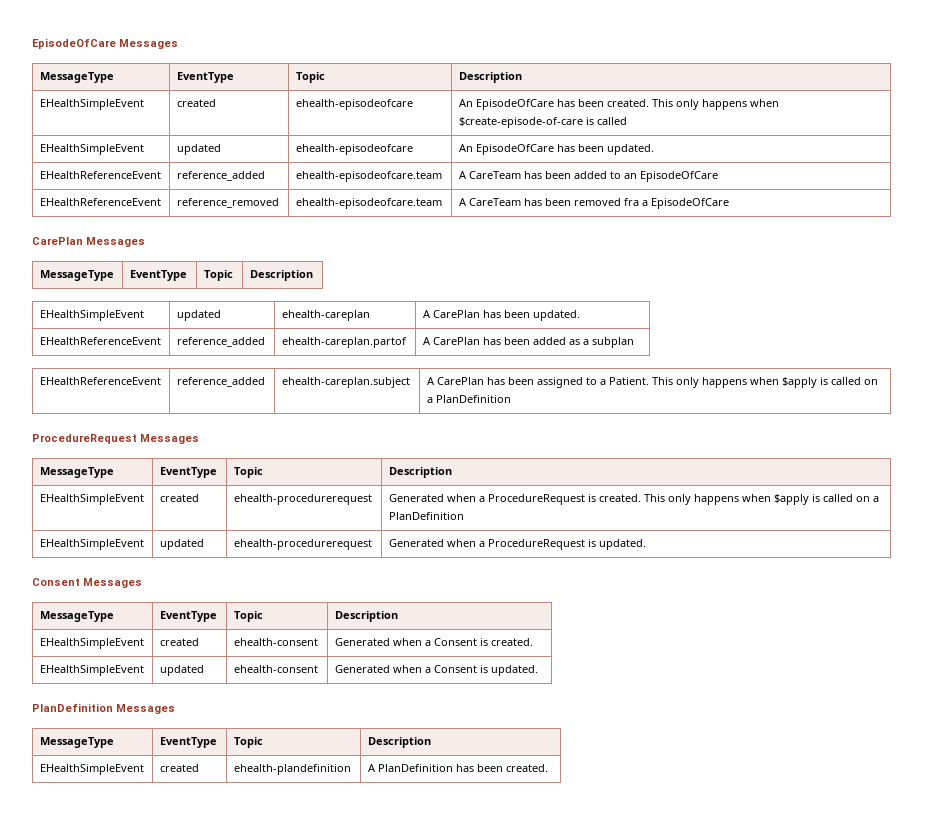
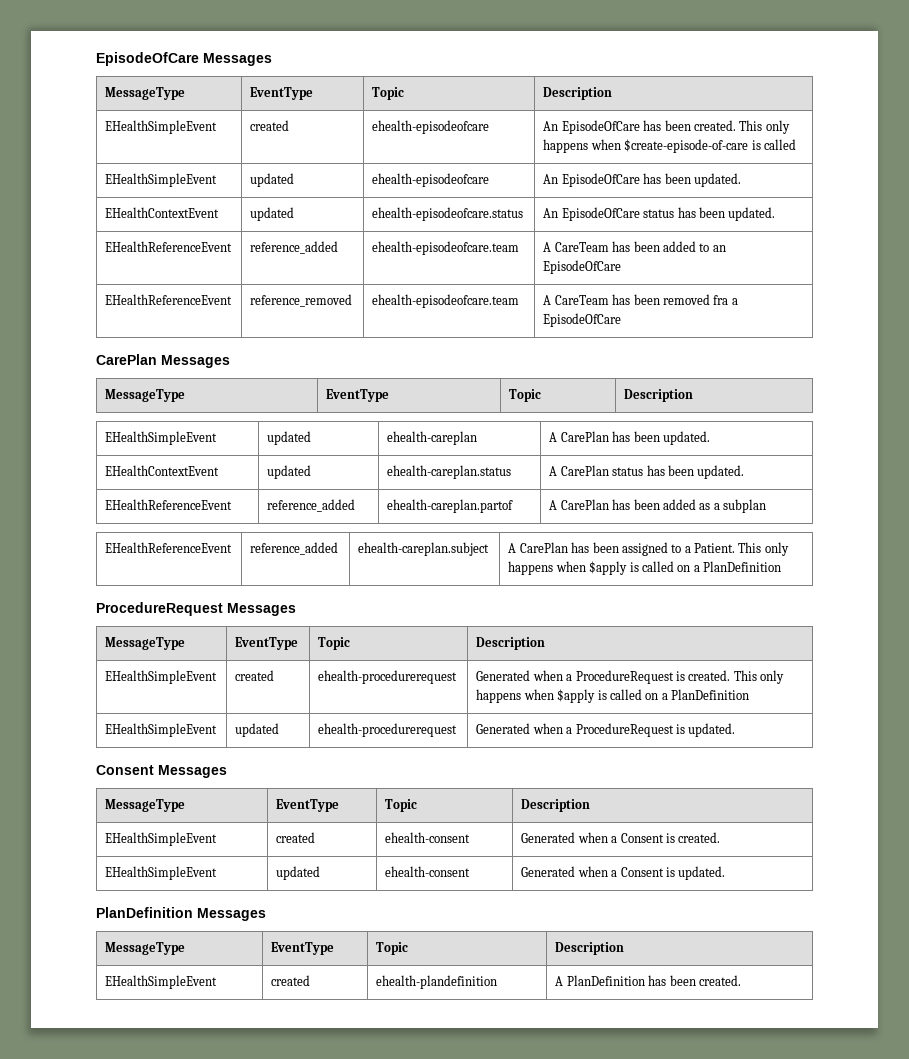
(654, 149) none -> [105,207,220,218] [250,207,295,221] [372,207,524,221] [543,207,776,221] // EHealthContextEvent | updated | ehealth-episodeofcare.status | An EpisodeOfCare status has been updated.
(580, 315) none -> [105,465,220,476] [267,465,312,479] [387,465,512,479] [549,465,745,479] // EHealthContextEvent | updated | ehealth-careplan.status | A CarePlan status has been updated.

